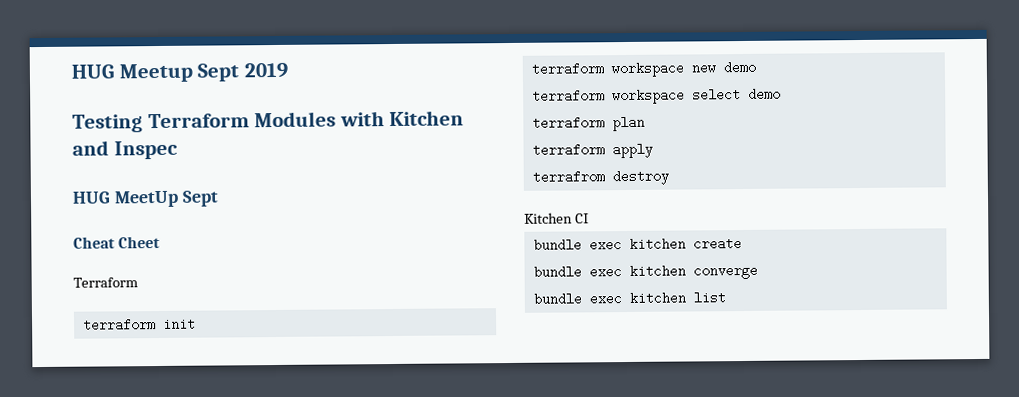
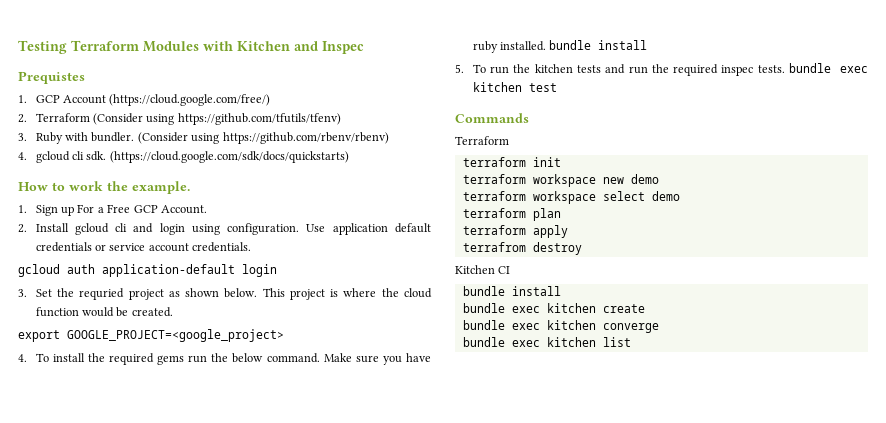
[71,62,288,83] HUG Meetup Sept 2019 // -> (18, 47) none
[72,190,219,208] [73,235,161,249] HUG MeetUp Sept // Cheat Cheet -> [18,71,85,84] [18,94,271,106] [18,113,341,125] [18,132,389,144] [18,151,349,163] [18,181,190,194] [18,204,207,216] [18,223,432,235] [35,242,252,252] [18,264,277,277] [18,288,432,300] [35,307,173,317] [18,329,284,342] [18,353,431,365] [472,40,648,53] [455,63,868,76] [472,82,557,92] [455,113,529,123] Prequistes // 1. GCP Account (https://cloud.google.com/free/) // 2. Terraform (Consider using https://github.com/tfutils/tfenv) // 3. Ruby with bundler. (Consider using https://github.com/rbenv/rbenv) // 4. gcloud cli sdk. (https://cloud.google.com/sdk/docs/quickstarts) // How to work the example. // 1. Sign up For a Free GCP Account. // 2. Install gcloud cli and login using configuration. Use application default credentials or service account credentials. // gcloud auth application-default login // 3. Set the requried project as shown below. This project is where the cloud function would be created. // export GOOGLE_PROJECT=<google_project> // 4. To install the required gems run the below command. Make sure you have ruby installed. bundle install // 5. To run the kitchen tests and run the required inspec tests. bundle exec kitchen test // Commands
(589, 218) none -> [462,286,561,296] // bundle install

